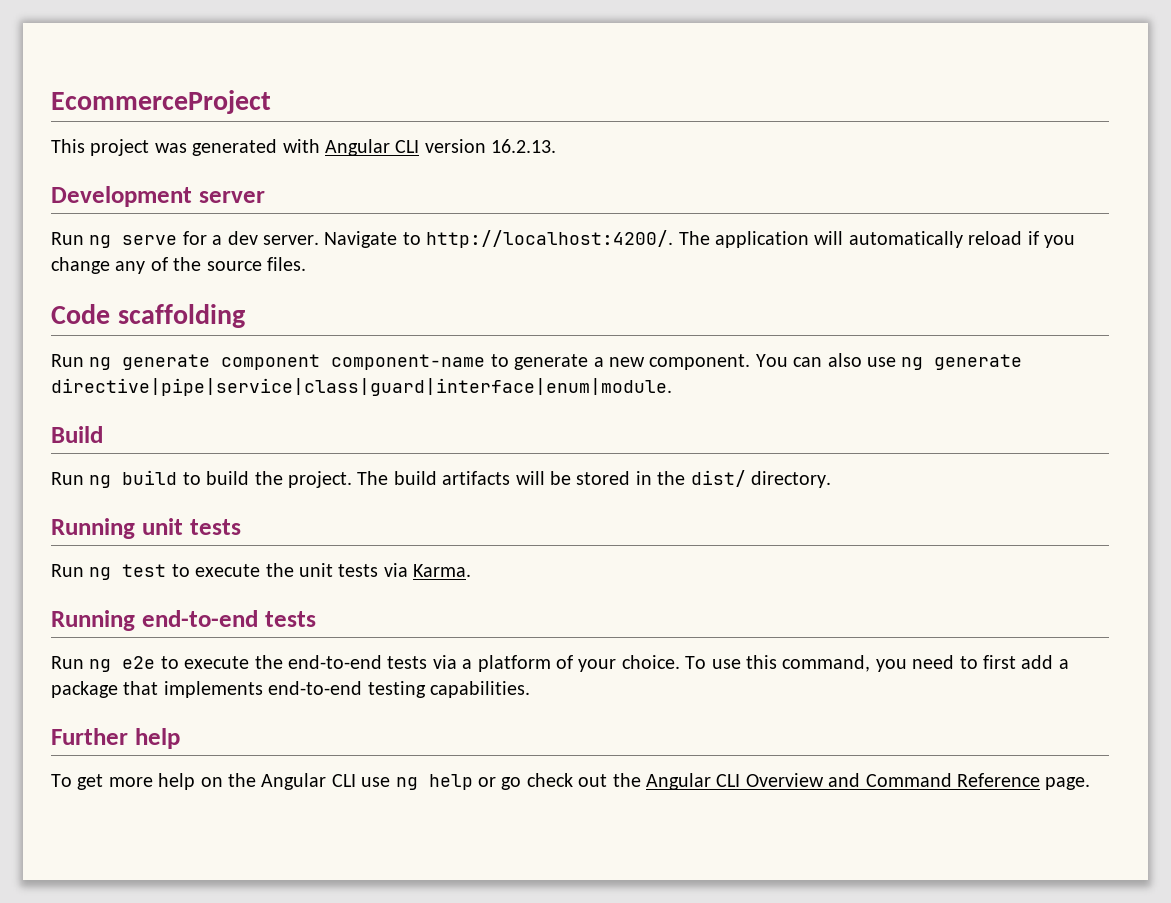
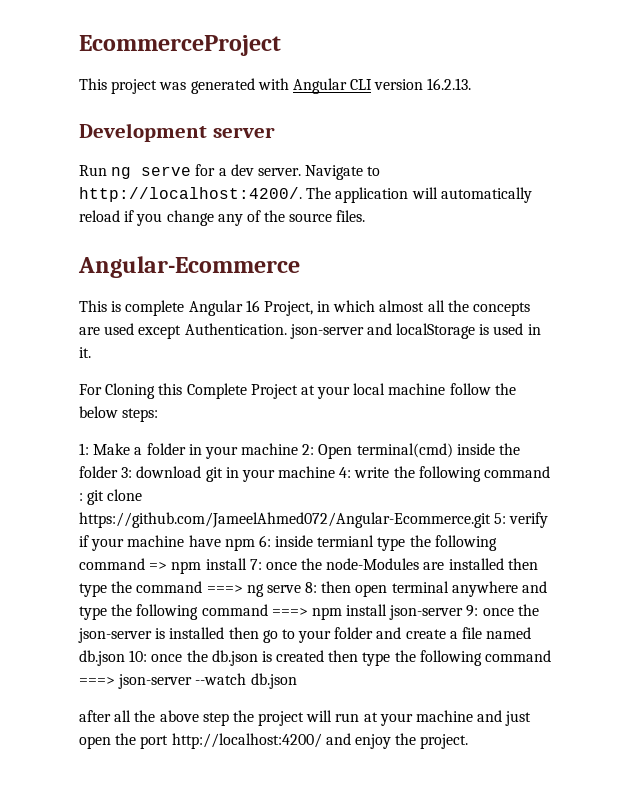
[51,304,245,328] [51,353,1023,370] [51,378,672,396] [51,426,103,443] [51,470,831,488] [51,518,241,539] [51,563,472,580] [51,610,316,631] [51,655,1069,672] [51,681,530,698] [51,728,180,749] [51,773,1091,790] Code scaffolding // Run ng generate component component-name to generate a new component. You can also use ng generate directive|pipe|service|class|guard|interface|enum|module. // Build // Run ng build to build the project. The build artifacts will be stored in the dist/ directory. // Running unit tests // Run ng test to execute the unit tests via Karma. // Running end-to-end tests // Run ng e2e to execute the end-to-end tests via a platform of your choice. To use this command, you need to first add a package that implements end-to-end testing capabilities. // Further help // To get more help on the Angular CLI use ng help or go check out the Angular CLI Overview and Command Reference page. -> [78,256,300,278] [79,300,531,316] [79,323,541,339] [79,347,91,358] [79,383,516,399] [79,406,159,422] [79,443,521,459] [79,466,551,482] [79,489,143,505] [79,512,549,528] [79,535,497,551] [79,558,538,574] [79,581,548,597] [79,604,539,620] [78,627,532,643] [79,650,552,666] [79,673,297,689] [79,710,532,726] [79,733,469,749] Angular-Ecommerce // This is complete Angular 16 Project, in which almost all the concepts are used except Authentication. json-server and localStorage is used in it. // For Cloning this Complete Project at your local machine follow the below steps: // 1: Make a folder in your machine 2: Open terminal(cmd) inside the folder 3: download git in your machine 4: write the following command : git clone https://github.com/JameelAhmed072/Angular-Ecommerce.git 5: verify if your machine have npm 6: inside termianl type the following command => npm install 7: once the node-Modules are installed then type the command ===> ng serve 8: then open terminal anywhere and type the following command ===> npm install json-server 9: once the json-server is installed then go to your folder and create a file named db.json 10: once the db.json is created then type the following command ===> json-server --watch db.json // after all the above step the project will run at your machine and just open the port http://localhost:4200/ and enjoy the project.

